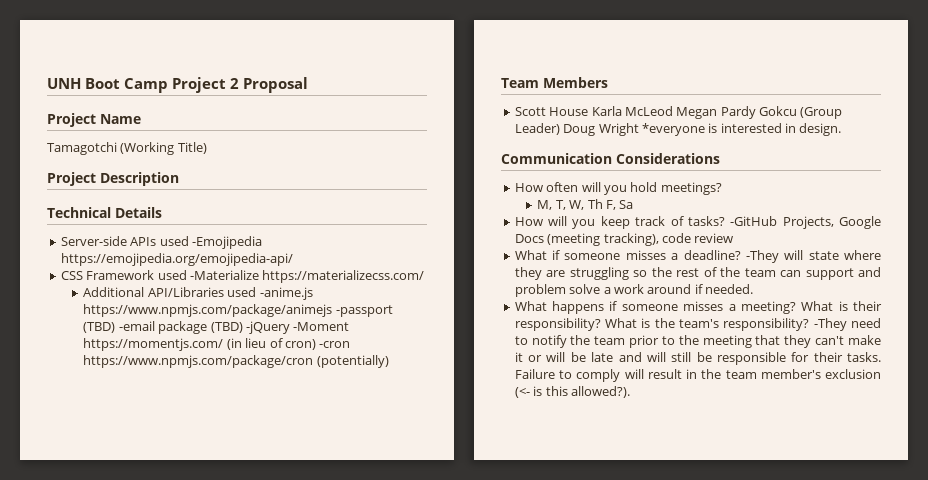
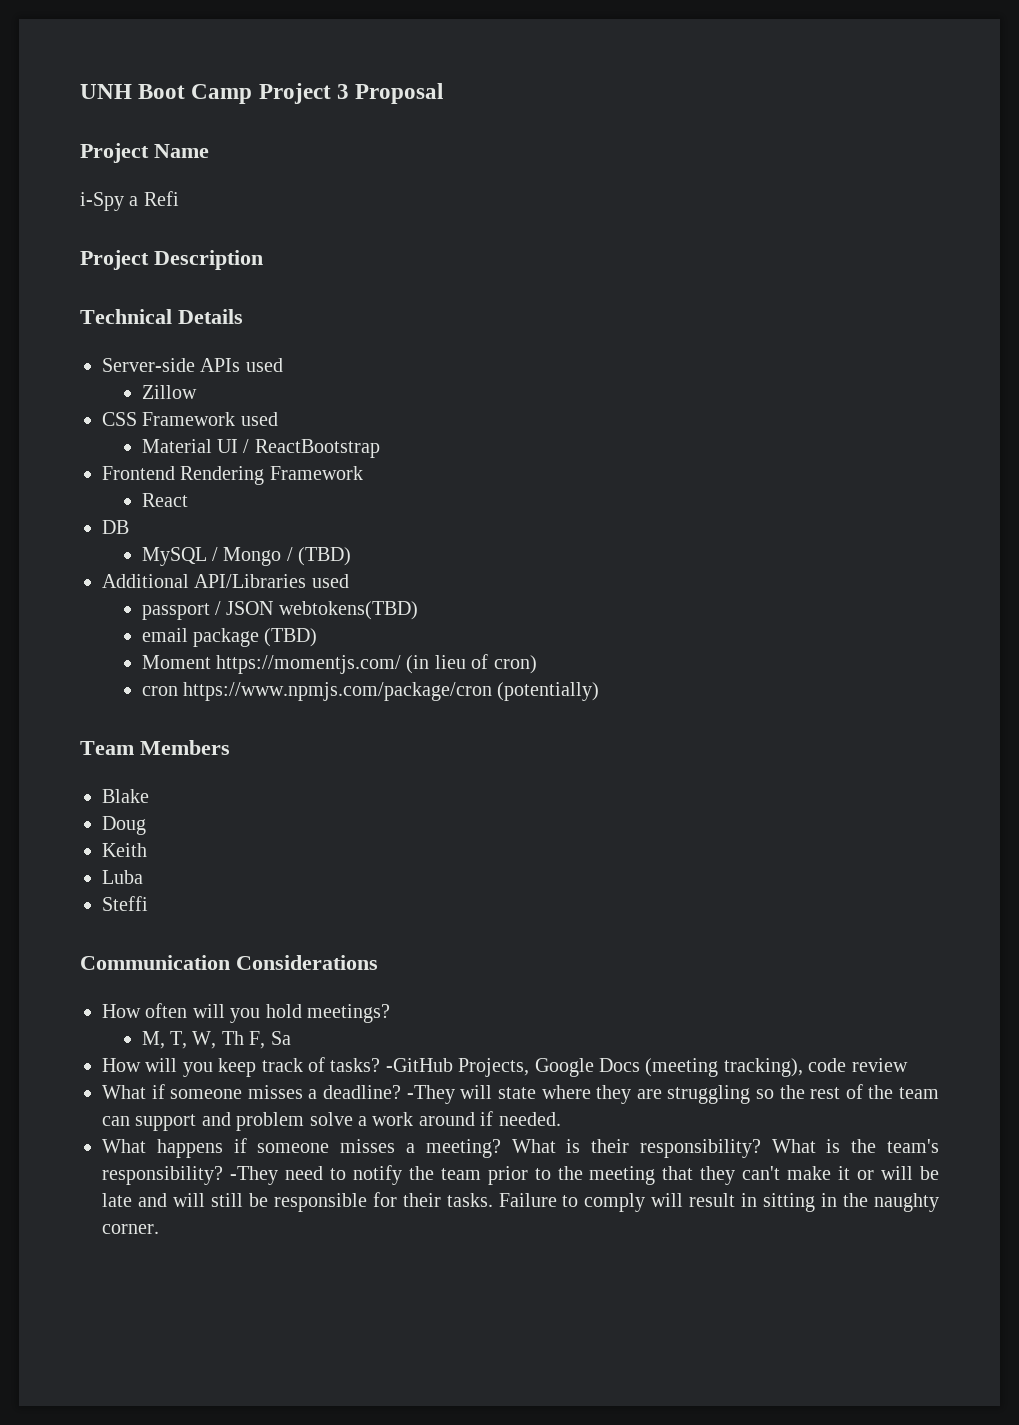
[230,78,239,89] 2 -> [336,84,349,99] 3
[47,142,207,155] Tamagotchi (Working Title) -> [80,191,179,211] i-Spy a Refi
[191,236,262,249] [60,253,293,266] -Emojipedia https://emojipedia.org/emojipedia-api/ -> [141,385,197,399] // Zillow
[189,270,425,283] [83,287,313,300] [83,304,393,317] [83,321,155,333] -Materialize https://materializecss.com/ // Additional API/Libraries used -anime.js https://www.npmjs.com/package/animejs -passport (TBD) -email -> [141,439,380,458] [102,466,363,485] [141,493,188,507] [102,520,129,534] [141,547,352,566] [102,574,349,588] [141,601,418,620] [141,628,188,642] // Material UI / ReactBootstrap // Frontend Rendering Framework // React // DB // MySQL / Mongo / (TBD) // Additional API/Libraries used // passport / JSON webtokens(TBD) // email
[245,321,350,334] -jQuery -Moment -> [141,655,211,669] // Moment
[319,341,351,348] -cron -> [141,686,178,696] // cron
[514,106,843,119] [514,123,842,136] Scott House Karla McLeod Megan Pardy Gokcu (Group Leader) Doug Wright *everyone is interested in design. -> [102,789,149,803] [102,816,146,835] [102,843,147,857] [102,870,143,884] [102,896,148,911] Blake // Doug // Keith // Luba // Steffi
[701,369,881,379] [514,386,630,398] the team member's exclusion (<- is this allowed?). -> [763,1193,940,1212] [102,1224,159,1234] sitting in the naughty corner.

